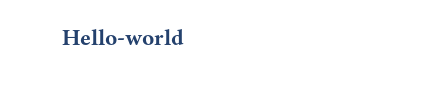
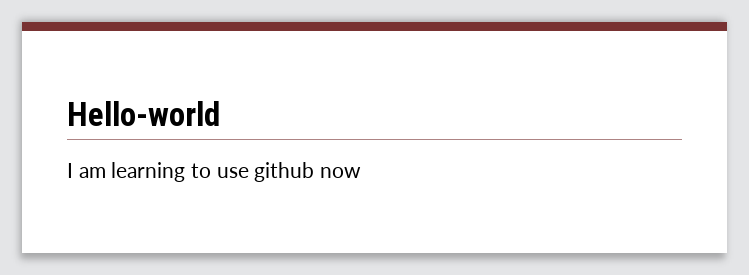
(184, 37) none -> [67,162,362,182] // I am learning to use github now

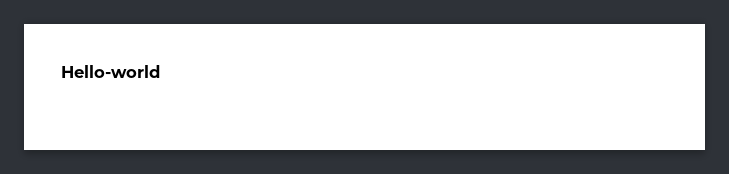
[67,162,362,182] // I am learning to use github now -> (160, 71) none

